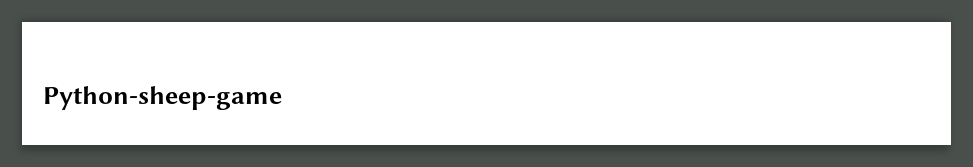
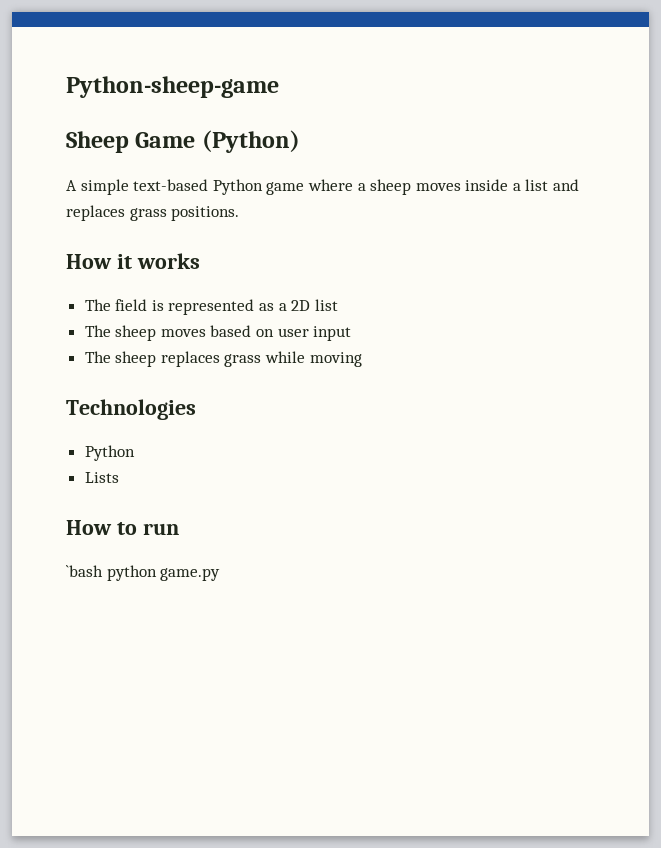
(282, 98) none -> [66,130,300,153] [66,179,580,195] [66,205,240,221] [66,253,200,269] [84,299,338,315] [84,325,352,341] [84,351,362,367] [66,399,196,420] [84,445,135,461] [84,472,119,483] [66,520,179,535] [66,565,221,581] // Sheep Game (Python) // A simple text-based Python game where a sheep moves inside a list and replaces grass positions. // How it works // The field is represented as a 2D list // The sheep moves based on user input // The sheep replaces grass while moving // Technologies // Python // Lists // How to run // `bash python game.py

